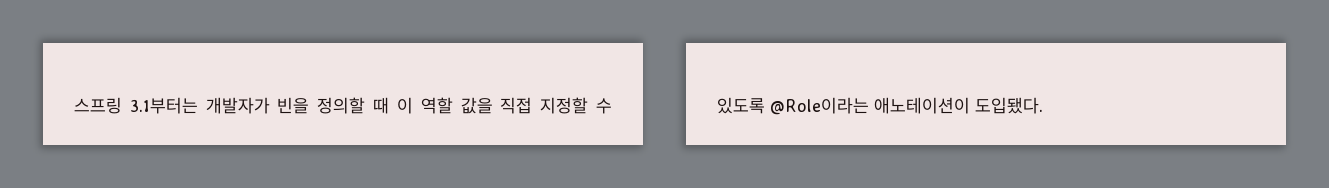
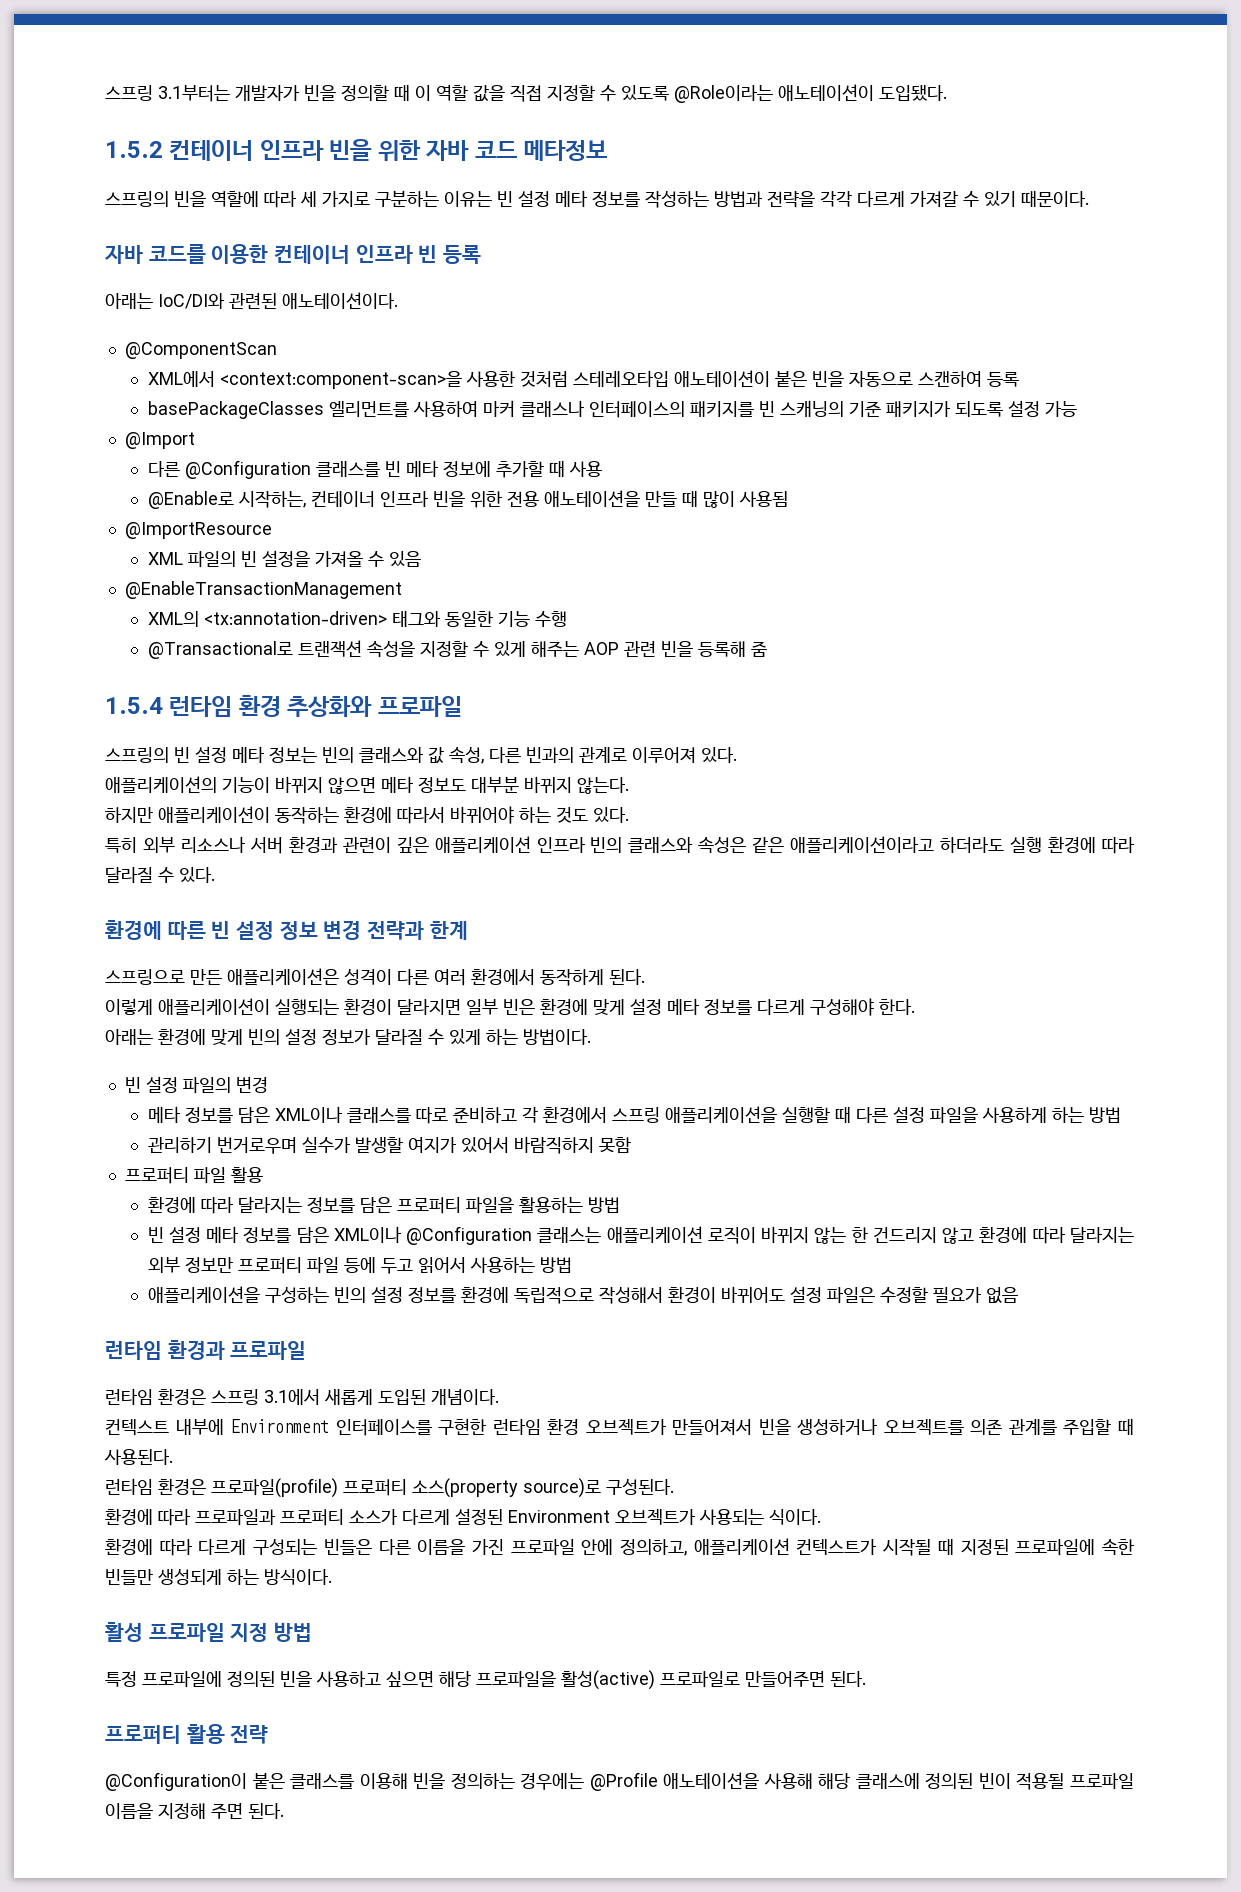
(1043, 105) none -> [105,139,608,161] [105,190,1089,208] [104,244,482,264] [105,292,398,309] [124,342,277,359] [147,370,1019,389] [147,400,1077,419] [124,432,195,449] [147,460,602,479] [147,490,788,509] [124,522,272,539] [147,550,421,568] [124,581,402,599] [147,610,567,627] [147,640,767,659] [105,695,462,717] [105,746,737,764] [105,776,629,794] [105,806,629,824] [105,836,1136,854] [105,867,215,883] [105,920,468,940] [105,968,645,986] [105,998,915,1016] [105,1028,591,1045] [124,1076,268,1094] [147,1106,1121,1124] [147,1136,631,1154] [124,1167,263,1184] [147,1196,620,1214] [147,1226,1135,1245] [147,1257,572,1274] [147,1286,1018,1304] [105,1340,307,1360] [105,1388,499,1405] [105,1418,1134,1436] [104,1449,173,1465] [105,1478,674,1498] [105,1508,821,1526] [105,1538,1135,1556] [105,1569,332,1585] [105,1622,313,1642] [105,1670,866,1690] [105,1724,269,1744] [105,1772,1134,1791] [105,1803,284,1819] // 1.5.2 컨테이너 인프라 빈을 위한 자바 코드 메타정보 // 스프링의 빈을 역할에 따라 세 가지로 구분하는 이유는 빈 설정 메타 정보를 작성하는 방법과 전략을 각각 다르게 가져갈 수 있기 때문이다. // 자바 코드를 이용한 컨테이너 인프라 빈 등록 // 아래는 IoC/DI와 관련된 애노테이션이다. // @ComponentScan // XML에서 <context:component-scan>을 사용한 것처럼 스테레오타입 애노테이션이 붙은 빈을 자동으로 스캔하여 등록 // basePackageClasses 엘리먼트를 사용하여 마커 클래스나 인터페이스의 패키지를 빈 스캐닝의 기준 패키지가 되도록 설정 가능 // @Import // 다른 @Configuration 클래스를 빈 메타 정보에 추가할 때 사용 // @Enable로 시작하는, 컨테이너 인프라 빈을 위한 전용 애노테이션을 만들 때 많이 사용됨 // @ImportResource // XML 파일의 빈 설정을 가져올 수 있음 // @EnableTransactionManagement // XML의 <tx:annotation-driven> 태그와 동일한 기능 수행 // @Transactional로 트랜잭션 속성을 지정할 수 있게 해주는 AOP 관련 빈을 등록해 줌 // 1.5.4 런타임 환경 추상화와 프로파일 // 스프링의 빈 설정 메타 정보는 빈의 클래스와 값 속성, 다른 빈과의 관계로 이루어져 있다. // 애플리케이션의 기능이 바뀌지 않으면 메타 정보도 대부분 바뀌지 않는다. // 하지만 애플리케이션이 동작하는 환경에 따라서 바뀌어야 하는 것도 있다. // 특히 외부 리소스나 서버 환경과 관련이 깊은 애플리케이션 인프라 빈의 클래스와 속성은 같은 애플리케이션이라고 하더라도 실행 환경에 따라 달라질 수 있다. // 환경에 따른 빈 설정 정보 변경 전략과 한계 // 스프링으로 만든 애플리케이션은 성격이 다른 여러 환경에서 동작하게 된다. // 이렇게 애플리케이션이 실행되는 환경이 달라지면 일부 빈은 환경에 맞게 설정 메타 정보를 다르게 구성해야 한다. // 아래는 환경에 맞게 빈의 설정 정보가 달라질 수 있게 하는 방법이다. // 빈 설정 파일의 변경 // 메타 정보를 담은 XML이나 클래스를 따로 준비하고 각 환경에서 스프링 애플리케이션을 실행할 때 다른 설정 파일을 사용하게 하는 방법 // 관리하기 번거로우며 실수가 발생할 여지가 있어서 바람직하지 못함 // 프로퍼티 파일 활용 // 환경에 따라 달라지는 정보를 담은 프로퍼티 파일을 활용하는 방법 // 빈 설정 메타 정보를 담은 XML이나 @Configuration 클래스는 애플리케이션 로직이 바뀌지 않는 한 건드리지 않고 환경에 따라 달라지는 외부 정보만 프로퍼티 파일 등에 두고 읽어서 사용하는 방법 // 애플리케이션을 구성하는 빈의 설정 정보를 환경에 독립적으로 작성해서 환경이 바뀌어도 설정 파일은 수정할 필요가 없음 // 런타임 환경과 프로파일 // 런타임 환경은 스프링 3.1에서 새롭게 도입된 개념이다. // 컨텍스트 내부에 Environment 인터페이스를 구현한 런타임 환경 오브젝트가 만들어져서 빈을 생성하거나 오브젝트를 의존 관계를 주입할 때 사용된다. // 런타임 환경은 프로파일(profile) 프로퍼티 소스(property source)로 구성된다. // 환경에 따라 프로파일과 프로퍼티 소스가 다르게 설정된 Environment 오브젝트가 사용되는 식이다. // 환경에 따라 다르게 구성되는 빈들은 다른 이름을 가진 프로파일 안에 정의하고, 애플리케이션 컨텍스트가 시작될 때 지정된 프로파일에 속한 빈들만 생성되게 하는 방식이다. // 활성 프로파일 지정 방법 // 특정 프로파일에 정의된 빈을 사용하고 싶으면 해당 프로파일을 활성(active) 프로파일로 만들어주면 된다. // 프로퍼티 활용 전략 // @Configuration이 붙은 클래스를 이용해 빈을 정의하는 경우에는 @Profile 애노테이션을 사용해 해당 클래스에 정의된 빈이 적용될 프로파일 이름을 지정해 주면 된다.

